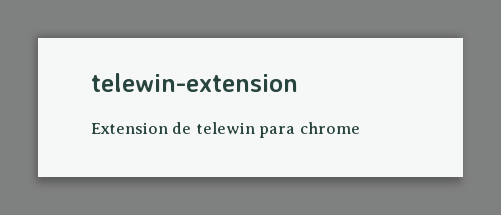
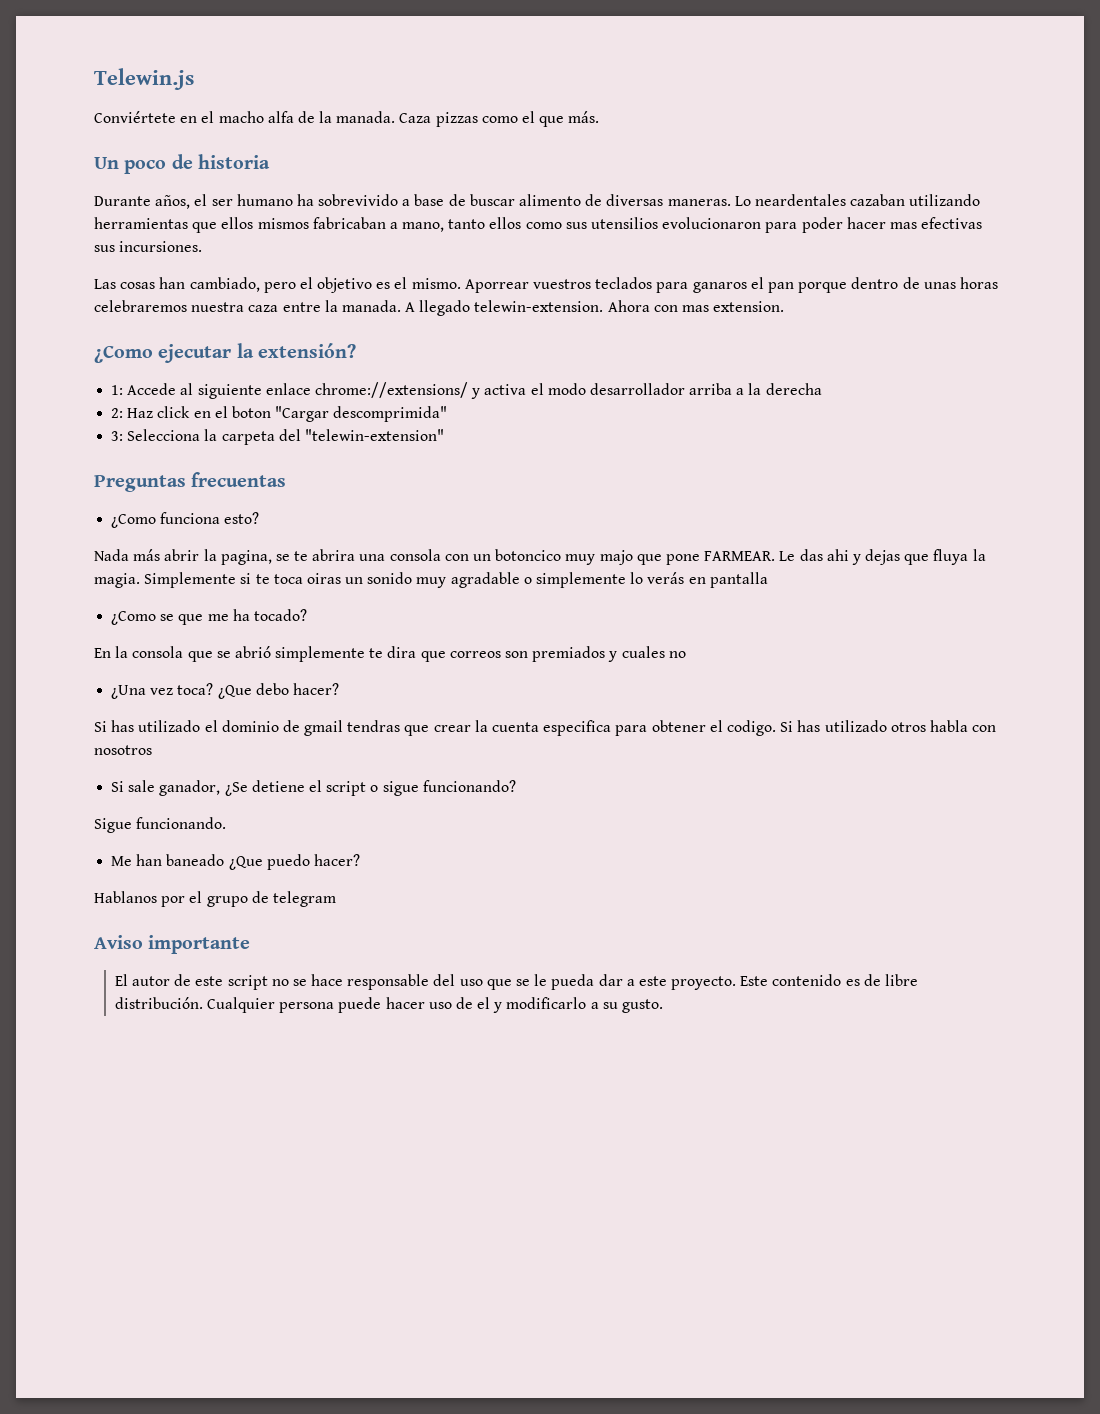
[91,73,298,92] [91,122,360,138] telewin-extension // Extension de telewin para chrome -> [94,68,194,90] [94,111,600,127] [94,154,270,174] [94,194,981,209] [94,217,983,233] [94,241,203,252] [94,277,998,293] [94,300,785,316] [94,343,356,363] [111,382,822,399] [111,406,448,422] [111,429,444,445] [94,472,287,492] [111,512,260,528] [94,549,986,565] [94,572,768,588] [111,609,307,625] [94,646,686,662] [111,683,339,699] [94,720,997,736] [94,745,152,755] [111,780,516,796] [94,817,227,833] [111,854,360,870] [94,891,336,907] [94,935,251,954] [114,974,919,990] [114,997,663,1013] Telewin.js // Conviértete en el macho alfa de la manada. Caza pizzas como el que más. // Un poco de historia // Durante años, el ser humano ha sobrevivido a base de buscar alimento de diversas maneras. Lo neardentales cazaban utilizando herramientas que ellos mismos fabricaban a mano, tanto ellos como sus utensilios evolucionaron para poder hacer mas efectivas sus incursiones. // Las cosas han cambiado, pero el objetivo es el mismo. Aporrear vuestros teclados para ganaros el pan porque dentro de unas horas celebraremos nuestra caza entre la manada. A llegado telewin-extension. Ahora con mas extension. // ¿Como ejecutar la extensión? // 1: Accede al siguiente enlace chrome://extensions/ y activa el modo desarrollador arriba a la derecha // 2: Haz click en el boton "Cargar descomprimida" // 3: Selecciona la carpeta del "telewin-extension" // Preguntas frecuentas // ¿Como funciona esto? // Nada más abrir la pagina, se te abrira una consola con un botoncico muy majo que pone FARMEAR. Le das ahi y dejas que fluya la magia. Simplemente si te toca oiras un sonido muy agradable o simplemente lo verás en pantalla // ¿Como se que me ha tocado? // En la consola que se abrió simplemente te dira que correos son premiados y cuales no // ¿Una vez toca? ¿Que debo hacer? // Si has utilizado el dominio de gmail tendras que crear la cuenta especifica para obtener el codigo. Si has utilizado otros habla con nosotros // Si sale ganador, ¿Se detiene el script o sigue funcionando? // Sigue funcionando. // Me han baneado ¿Que puedo hacer? // Hablanos por el grupo de telegram // Aviso importante // El autor de este script no se hace responsable del uso que se le pueda dar a este proyecto. Este contenido es de libre distribución. Cualquier persona puede hacer uso de el y modificarlo a su gusto.

